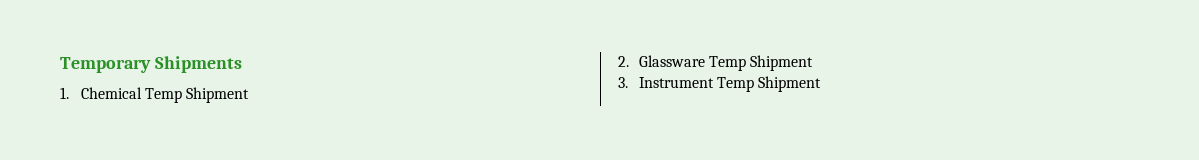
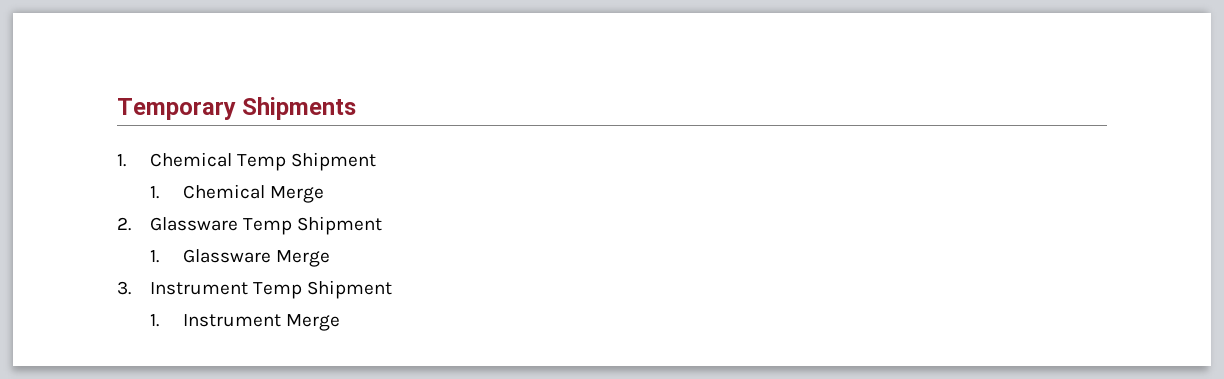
(250, 95) none -> [150,184,325,203] // 1. Chemical Merge
(814, 63) none -> [150,249,331,267] // 1. Glassware Merge
(822, 84) none -> [150,314,341,331] // 1. Instrument Merge

